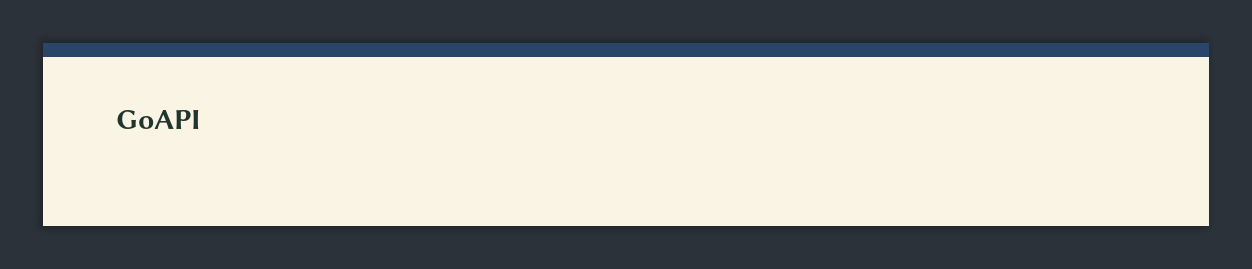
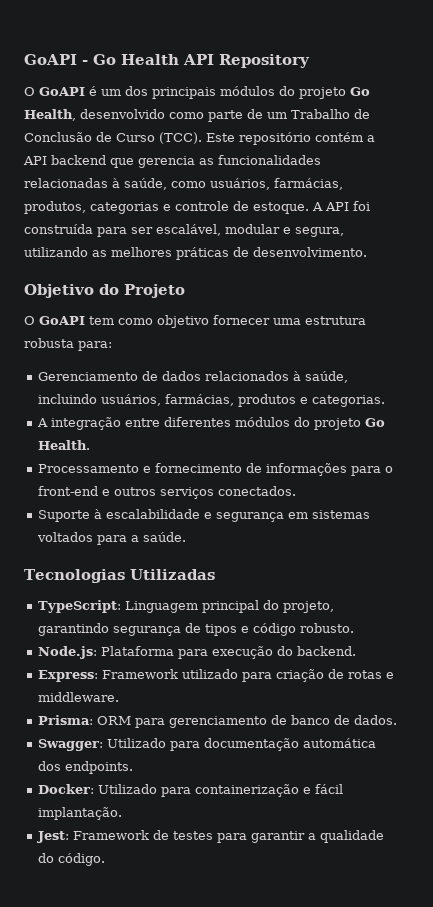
[116,110,201,129] GoAPI -> [24,54,310,68] [24,86,370,99] [24,109,370,122] [24,132,375,145] [23,155,321,168] [24,178,343,190] [24,201,370,214] [24,224,344,237] [24,247,367,260] [24,284,185,298] [24,315,366,328] [24,338,112,351] [38,371,349,383] [38,394,386,407] [37,417,386,430] [38,440,91,450] [38,463,394,476] [38,486,297,499] [38,509,371,522] [37,532,187,545] [24,569,215,583] [38,600,335,613] [38,623,355,636] [38,646,357,659] [38,669,395,682] [38,692,120,702] [38,715,398,728] [38,738,377,751] [38,761,134,774] [38,784,344,797] [38,807,123,820] [37,830,385,843] [38,853,106,866] GoAPI - Go Health API Repository // O GoAPI é um dos principais módulos do projeto Go Health, desenvolvido como parte de um Trabalho de Conclusão de Curso (TCC). Este repositório contém a API backend que gerencia as funcionalidades relacionadas à saúde, como usuários, farmácias, produtos, categorias e controle de estoque. A API foi construída para ser escalável, modular e segura, utilizando as melhores práticas de desenvolvimento. // Objetivo do Projeto // O GoAPI tem como objetivo fornecer uma estrutura robusta para: // Gerenciamento de dados relacionados à saúde, incluindo usuários, farmácias, produtos e categorias. // A integração entre diferentes módulos do projeto Go Health. // Processamento e fornecimento de informações para o front-end e outros serviços conectados. // Suporte à escalabilidade e segurança em sistemas voltados para a saúde. // Tecnologias Utilizadas // TypeScript: Linguagem principal do projeto, garantindo segurança de tipos e código robusto. // Node.js: Plataforma para execução do backend. // Express: Framework utilizado para criação de rotas e middleware. // Prisma: ORM para gerenciamento de banco de dados. // Swagger: Utilizado para documentação automática dos endpoints. // Docker: Utilizado para containerização e fácil implantação. // Jest: Framework de testes para garantir a qualidade do código.

